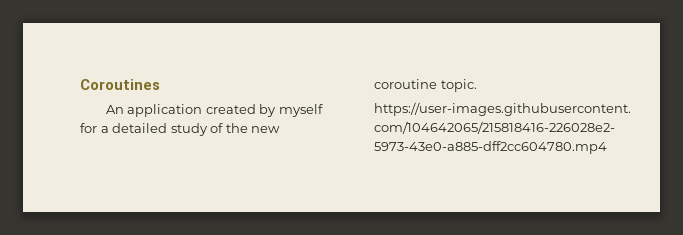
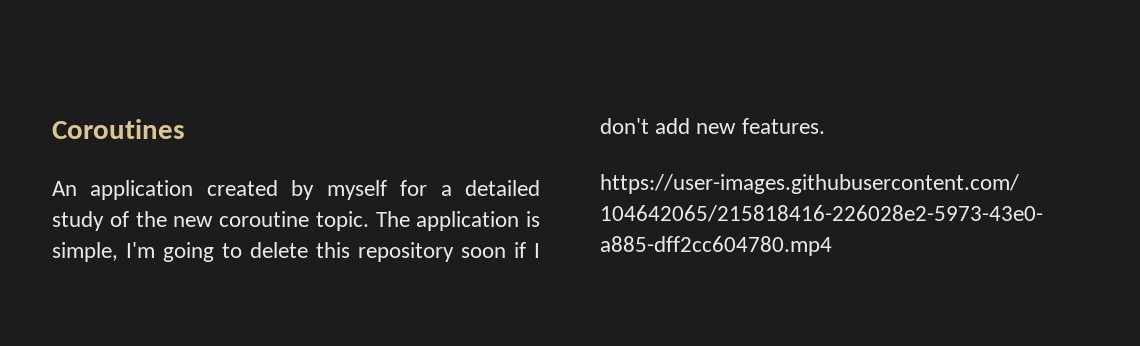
(477, 85) none -> [375,211,540,231] [52,242,540,262] [600,118,825,134] The application is simple, I'm going to delete this repository soon if I don't add new features.

